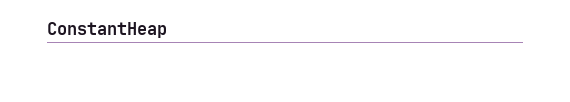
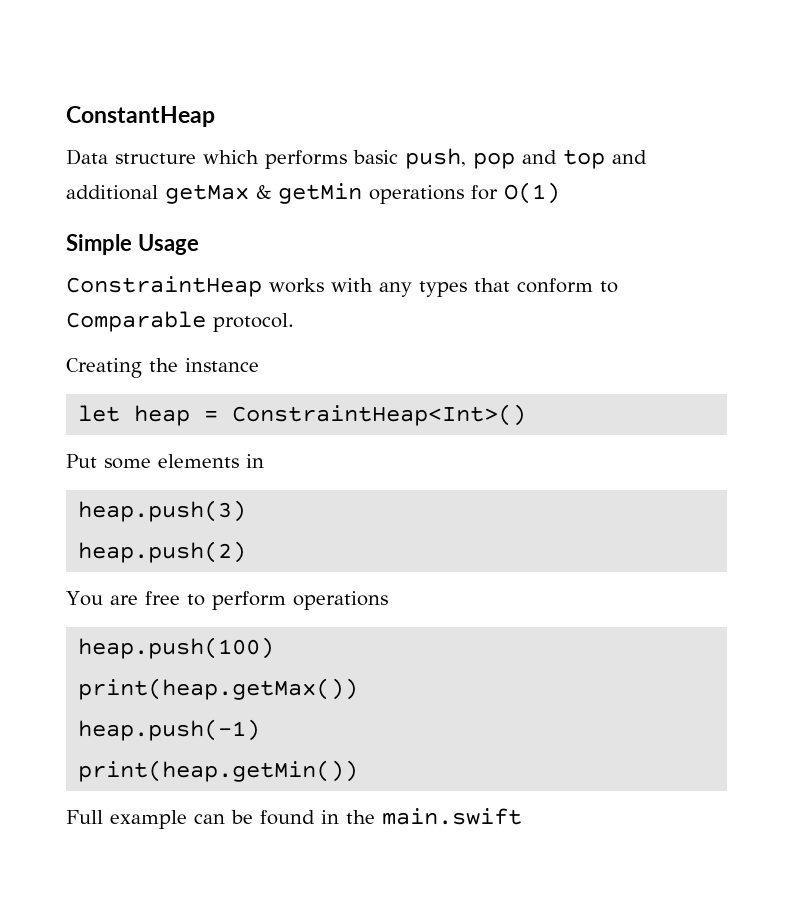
(167, 30) none -> [66,148,647,169] [66,182,560,204] [66,234,199,255] [66,276,618,297] [66,311,294,332] [66,358,259,378] [78,404,527,426] [66,454,264,469] [78,500,247,522] [78,541,247,563] [66,591,388,610] [78,637,275,659] [78,678,359,700] [78,719,261,741] [78,760,359,782] [66,808,522,829] // Data structure which performs basic push, pop and top and additional getMax & getMin operations for O(1) // Simple Usage // ConstraintHeap works with any types that conform to Comparable protocol. // Creating the instance // let heap = ConstraintHeap<Int>() // Put some elements in // heap.push(3) // heap.push(2) // You are free to perform operations // heap.push(100) // print(heap.getMax()) // heap.push(-1) // print(heap.getMin()) // Full example can be found in the main.swift

